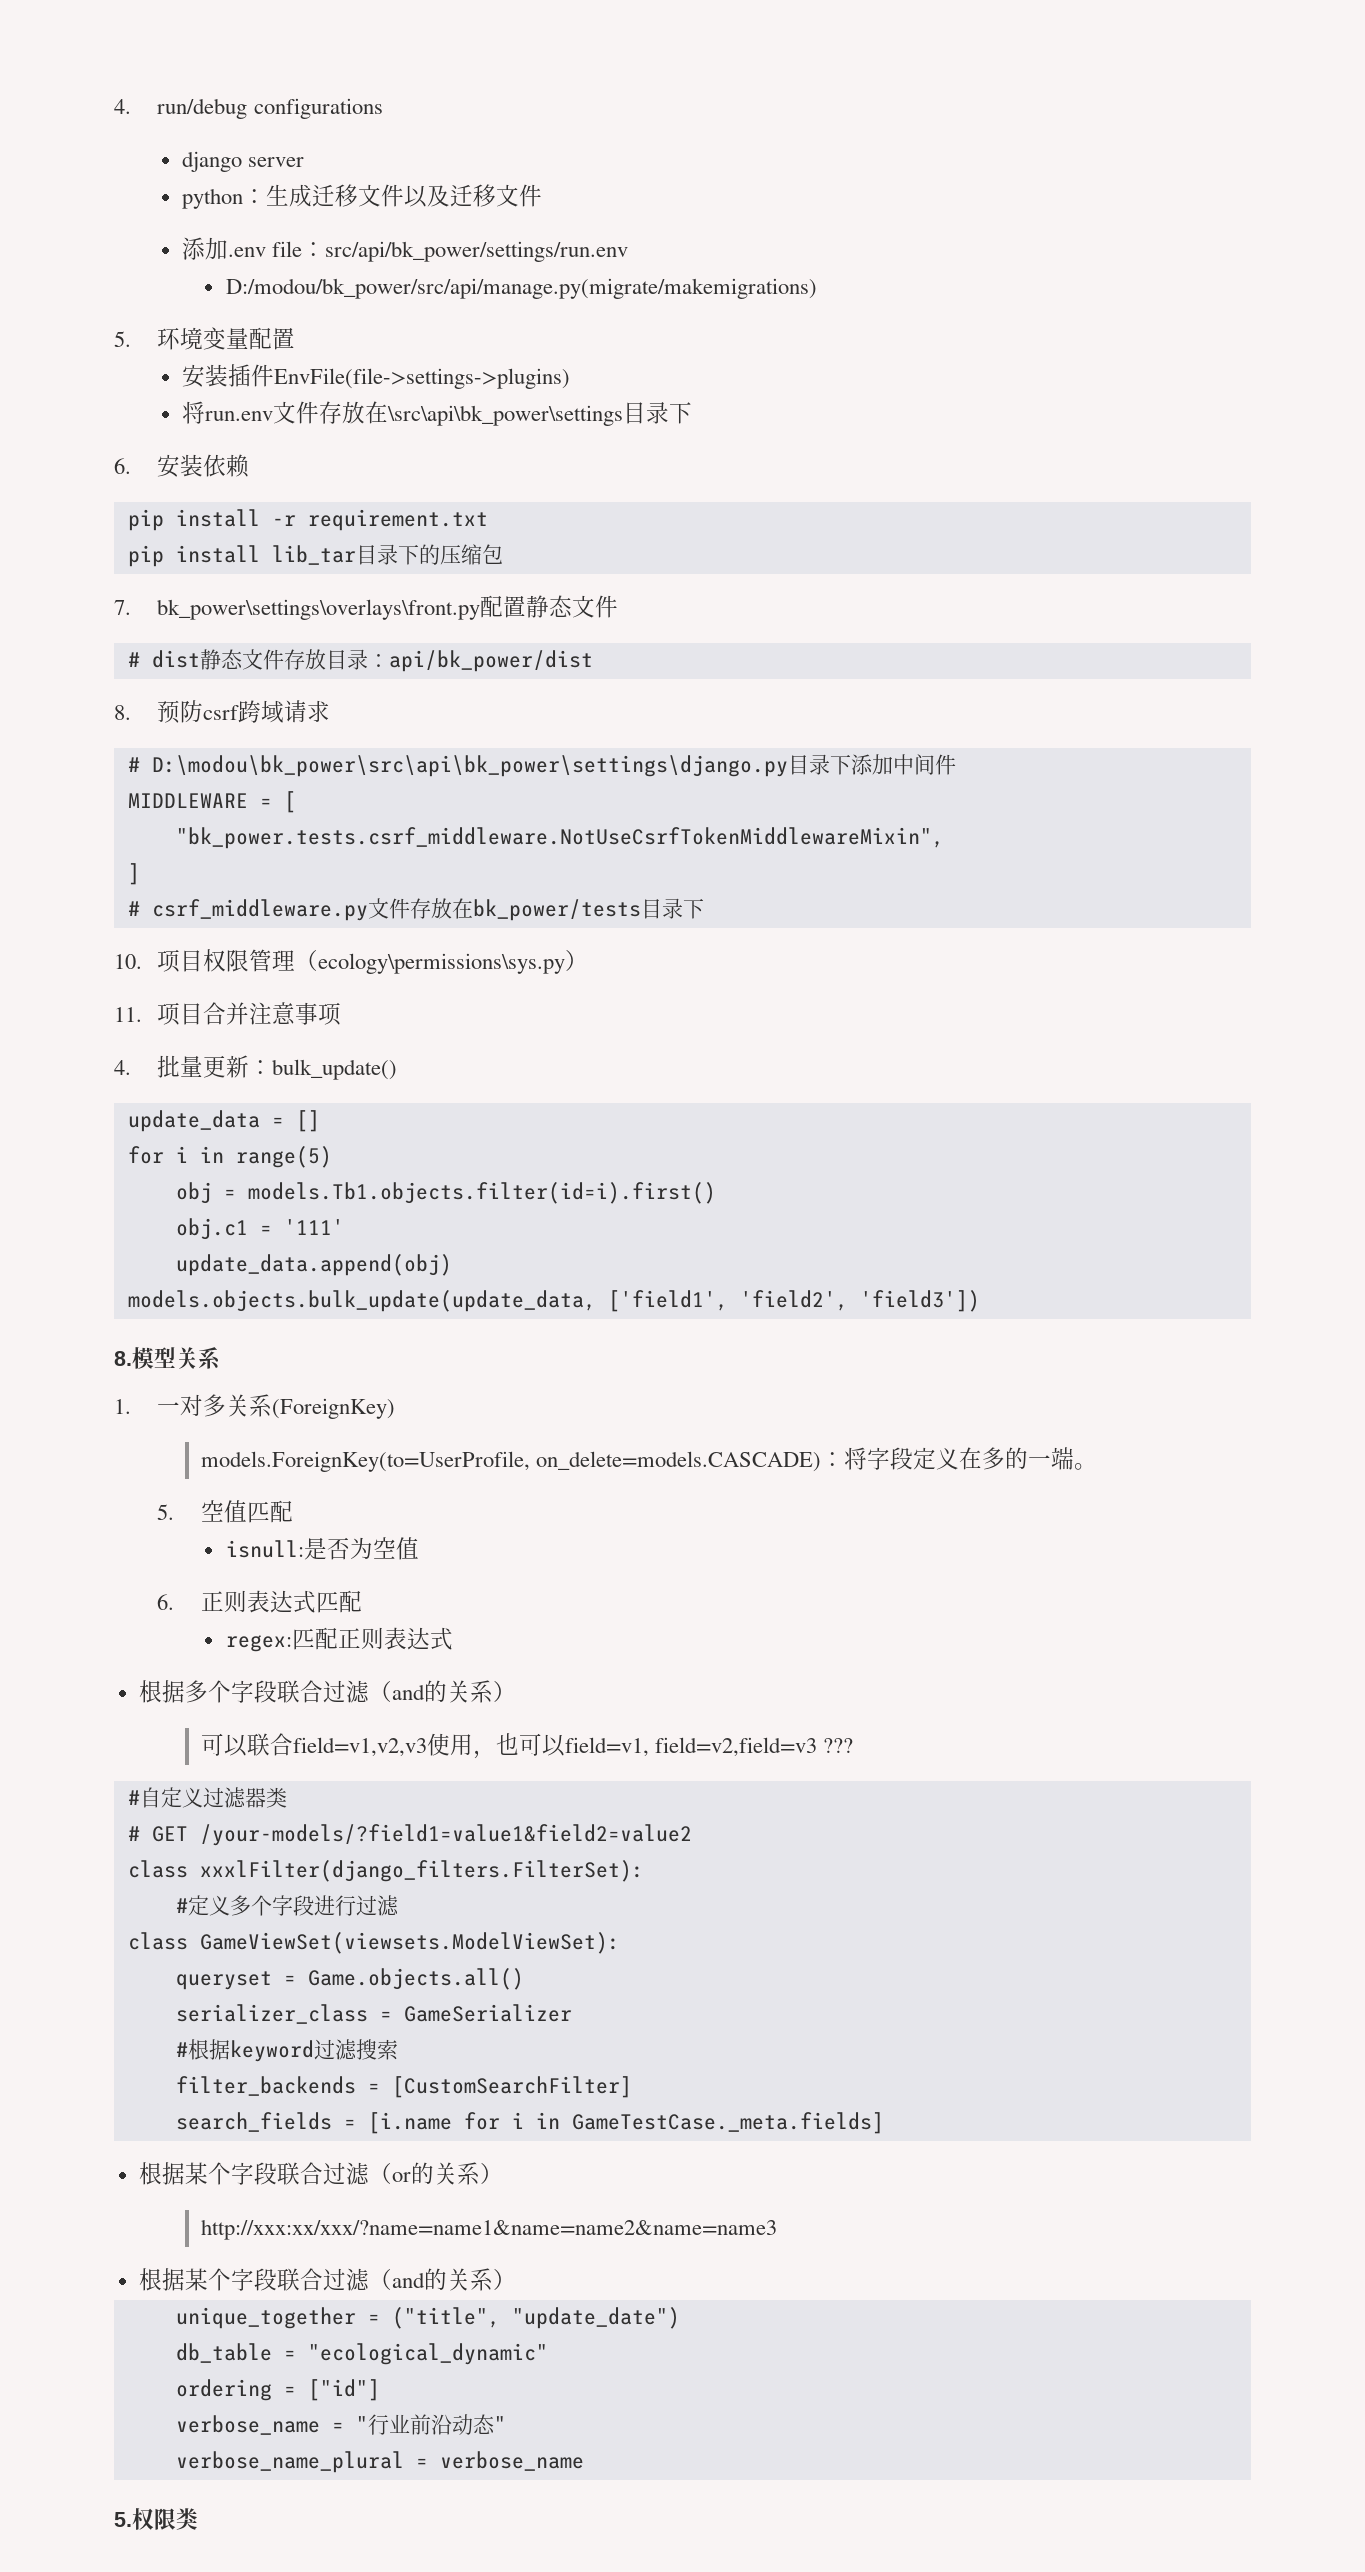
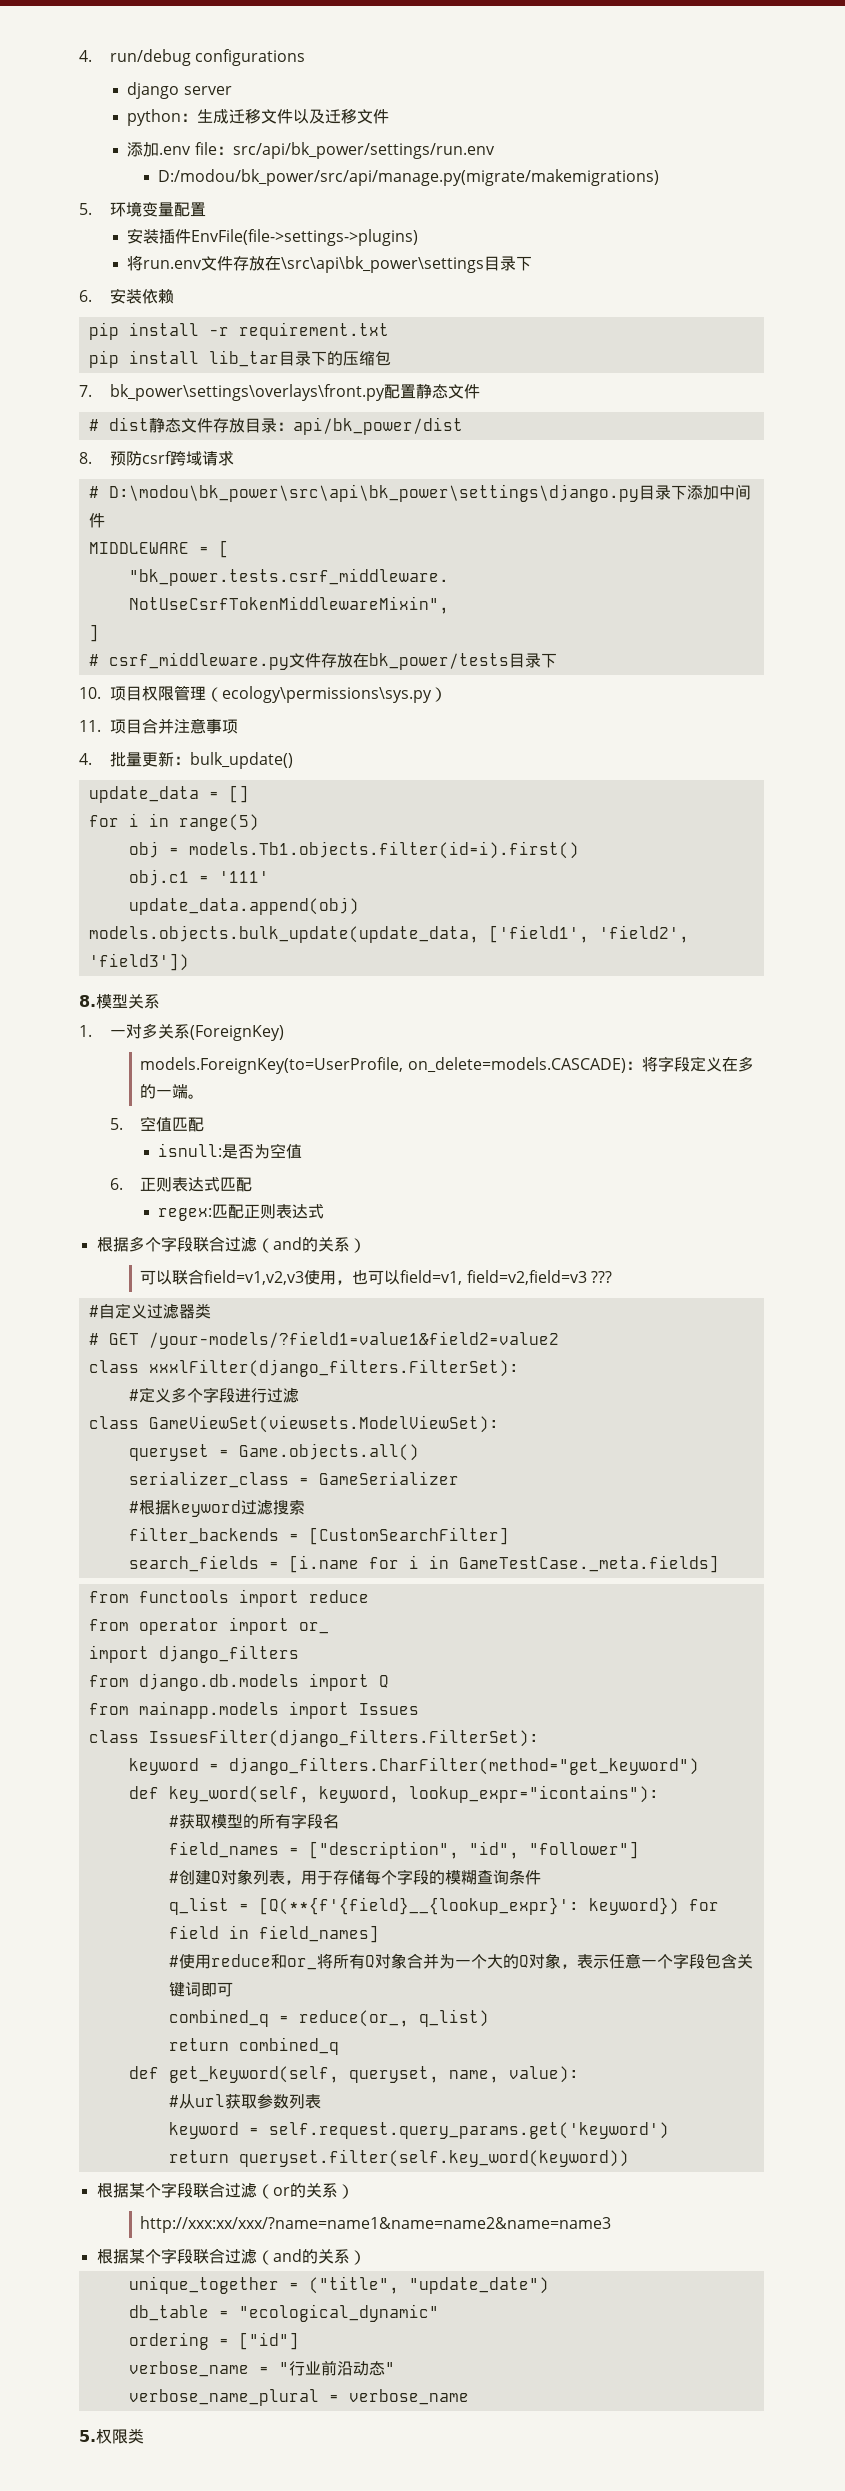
(884, 2123) none -> [88,1589,369,1607] [88,1617,329,1635] [88,1645,299,1663] [88,1673,389,1691] [88,1701,419,1719] [88,1729,539,1747] [128,1757,699,1775] [128,1785,659,1803] [168,1813,339,1829] [168,1841,639,1859] [168,1869,541,1885] [168,1897,719,1915] [168,1925,379,1943] [168,1953,753,1970] [168,1982,233,1997] [168,2009,489,2027] [168,2037,339,2055] [128,2066,579,2083] [168,2094,321,2109] [168,2122,669,2139] [168,2149,629,2167] // from functools import reduce // from operator import or_ // import django_filters // from django.db.models import Q // from mainapp.models import Issues // class IssuesFilter(django_filters.FilterSet): // keyword = django_filters.CharFilter(method="get_keyword") // def key_word(self, keyword, lookup_expr="icontains"): // #获取模型的所有字段名 // field_names = ["description", "id", "follower"] // #创建Q对象列表，用于存储每个字段的模糊查询条件 // q_list = [Q(**{f'{field}__{lookup_expr}': keyword}) for field in field_names] // #使用reduce和or_将所有Q对象合并为一个大的Q对象，表示任意一个字段包含关键词即可 // combined_q = reduce(or_, q_list) // return combined_q // def get_keyword(self, queryset, name, value): // #从url获取参数列表 // keyword = self.request.query_params.get('keyword') // return queryset.filter(self.key_word(keyword))

